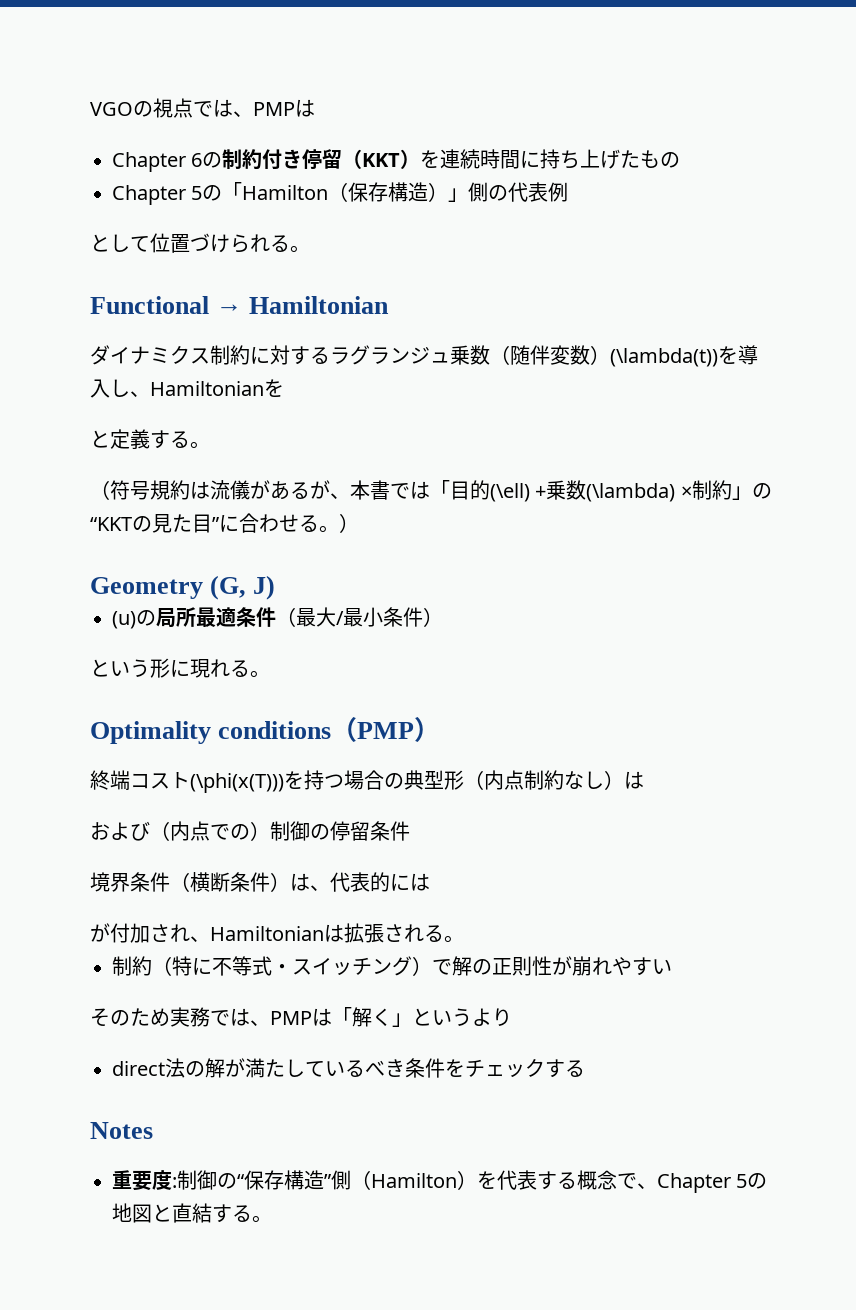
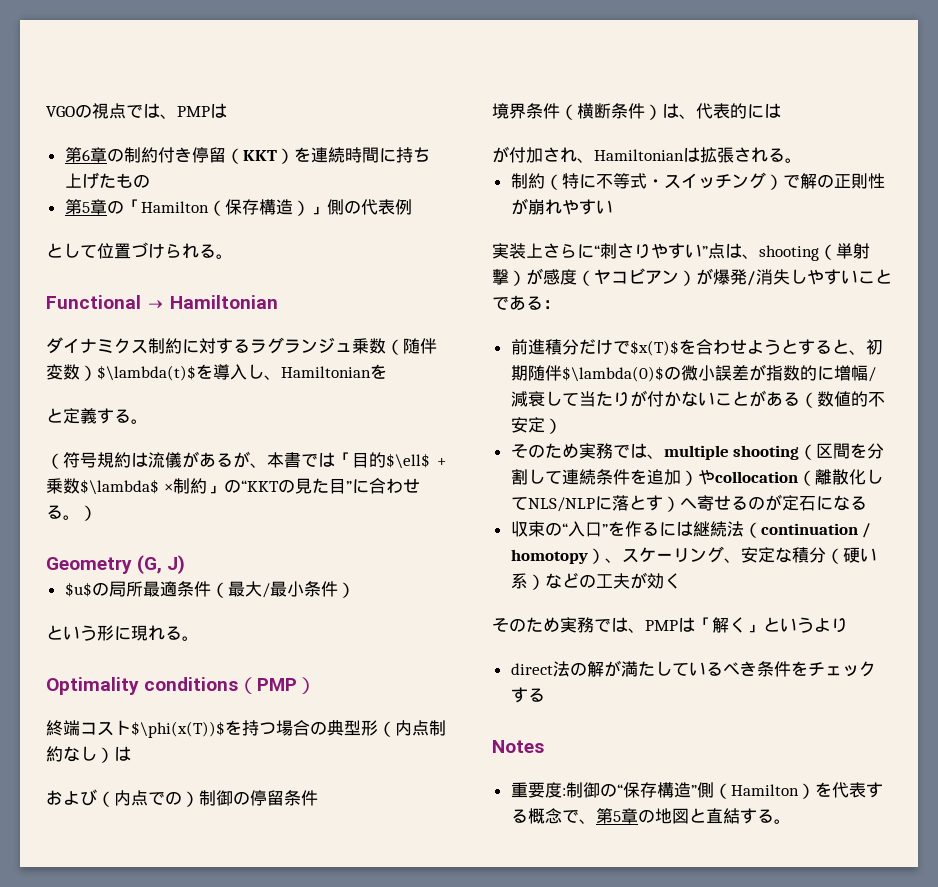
[112,152,203,172] Chapter 6 -> [64,147,107,163] 第6章
[112,185,203,205] Chapter 5 -> [64,199,107,215] 第5章
[610,348,718,367] (\lambda(t)) -> [97,365,196,381] $\lambda(t)$
[490,483,530,502] (\ell) -> [386,453,430,469] $\ell$
[586,483,676,502] (\lambda) -> [80,479,159,495] $\lambda$
[112,611,136,629] (u) -> [64,582,92,597] $u$
[190,773,284,793] (\phi(x(T))) -> [131,721,225,738] $\phi(x(T))$
(672, 966) none -> [492,243,870,261] [492,268,892,286] [492,295,560,311] [510,339,883,356] [510,364,876,382] [510,390,885,408] [510,417,562,434] [510,443,885,460] [510,469,883,486] [510,494,867,512] [510,521,872,538] [510,546,877,564] [510,572,681,590] // 実装上さらに“刺さりやすい”点は、shooting（単射撃）が感度（ヤコビアン）が爆発/消失しやすいことである： // 前進積分だけで$x(T)$を合わせようとすると、初期随伴$\lambda(0)$の微小誤差が指数的に増幅/減衰して当たりが付かないことがある（数値的不安定） // そのため実務では、multiple shooting（区間を分割して連続条件を追加）やcollocation（離散化してNLS/NLPに落とす）へ寄せるのが定石になる // 収束の“入口”を作るには継続法（continuation / homotopy）、スケーリング、安定な積分（硬い系）などの工夫が効く
[657,1173,748,1193] Chapter 5 -> [595,808,638,824] 第5章

